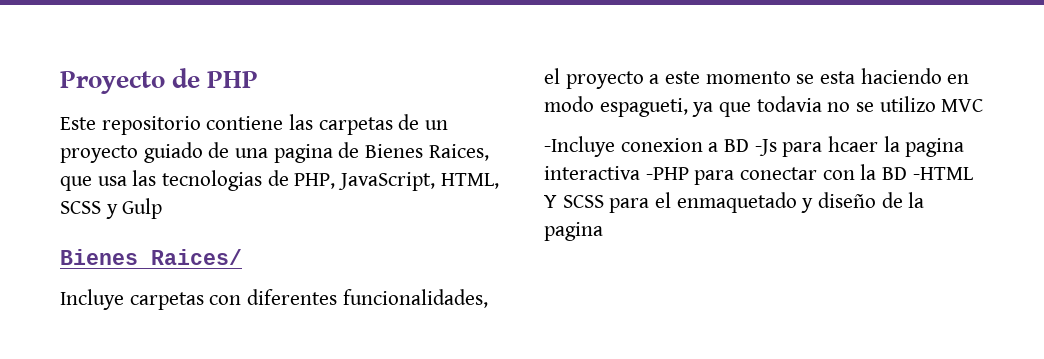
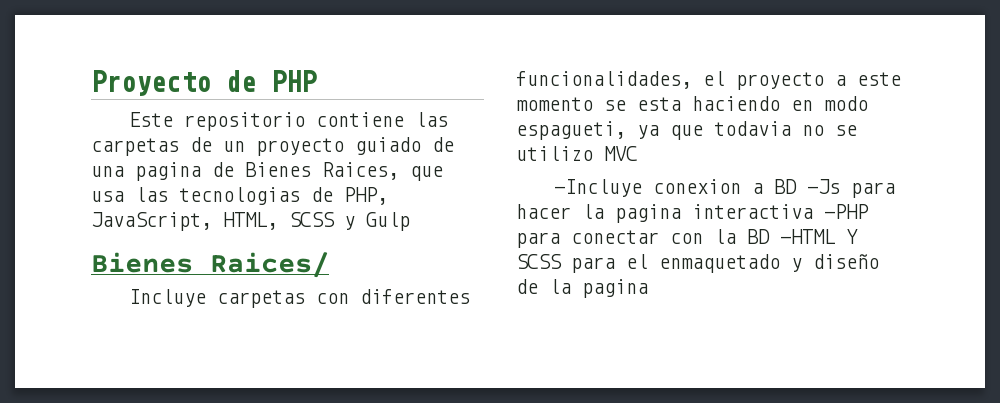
[828,136,879,152] hcaer -> [516,204,571,219] hacer

